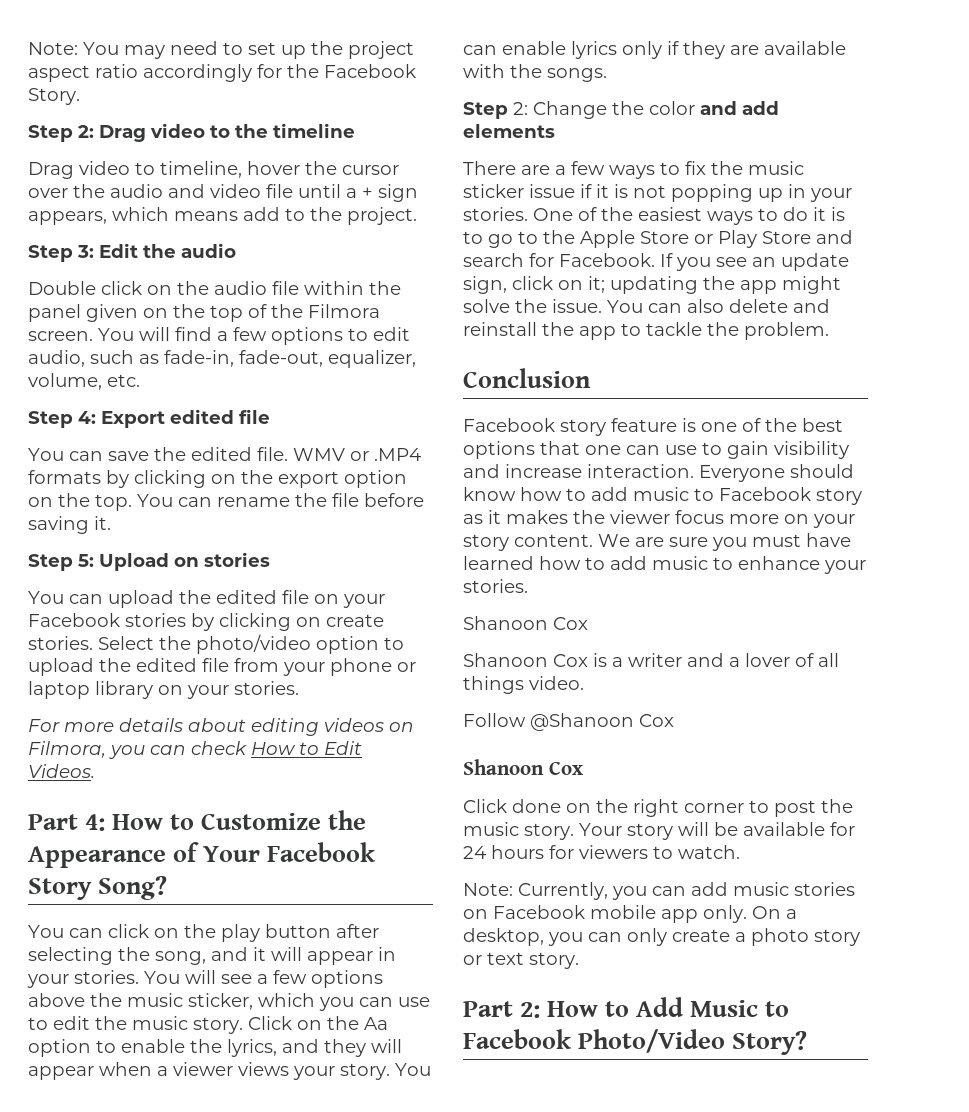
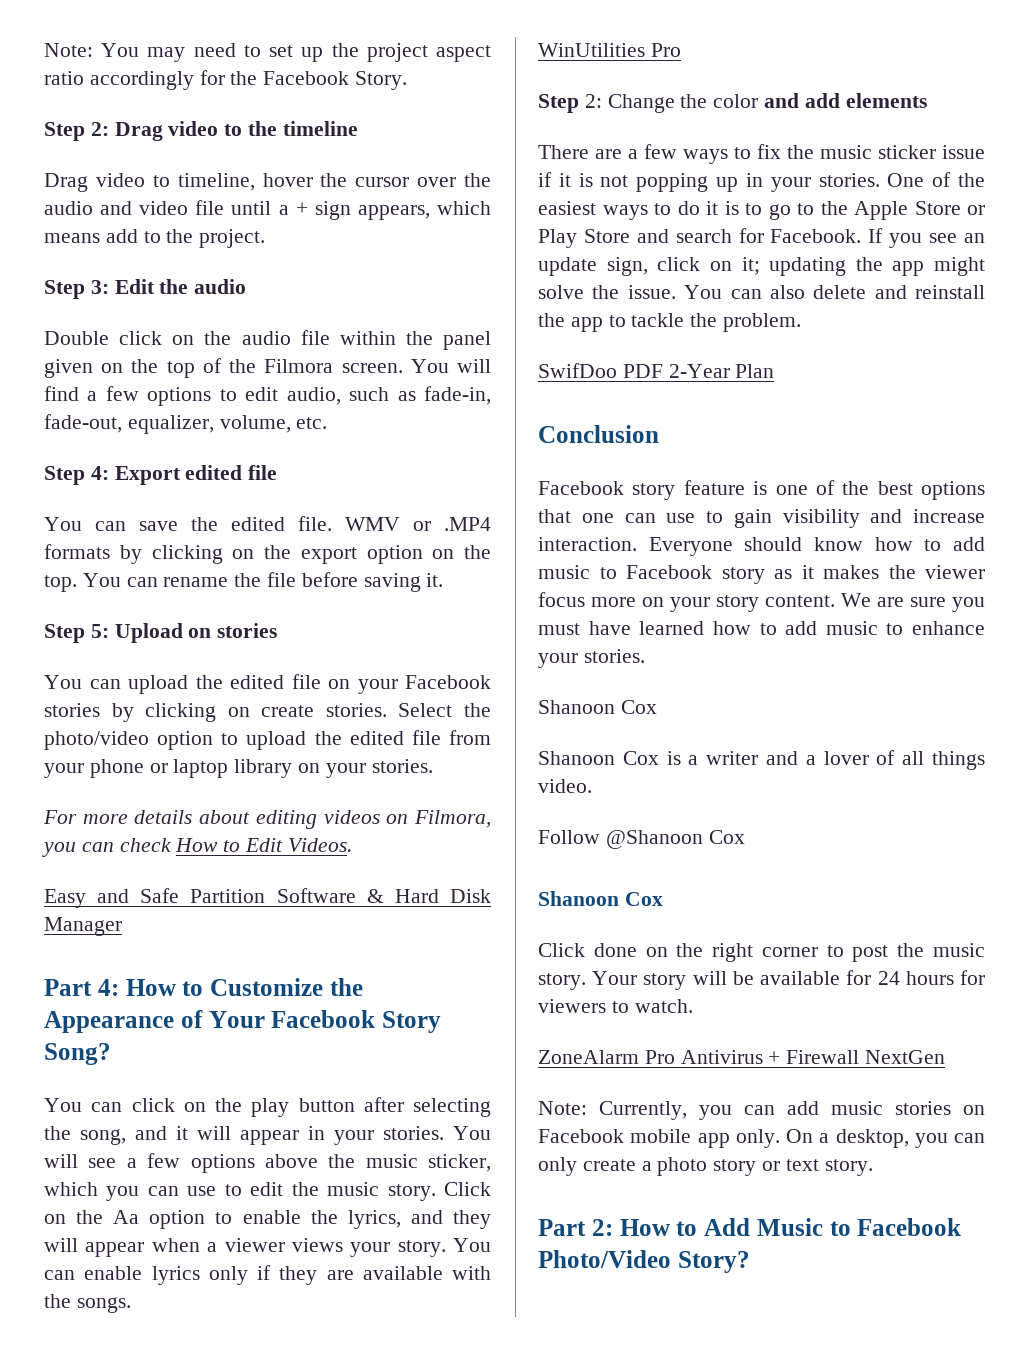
(95, 771) none -> [44,888,492,908] [44,917,122,936] // Easy and Safe Partition Software & Hard Disk Manager
(607, 75) none -> [538,43,681,57] // WinUtilities Pro
(829, 331) none -> [538,363,775,378] // SwifDoo PDF 2-Year Plan
(740, 852) none -> [538,1050,946,1064] // ZoneAlarm Pro Antivirus + Firewall NextGen

